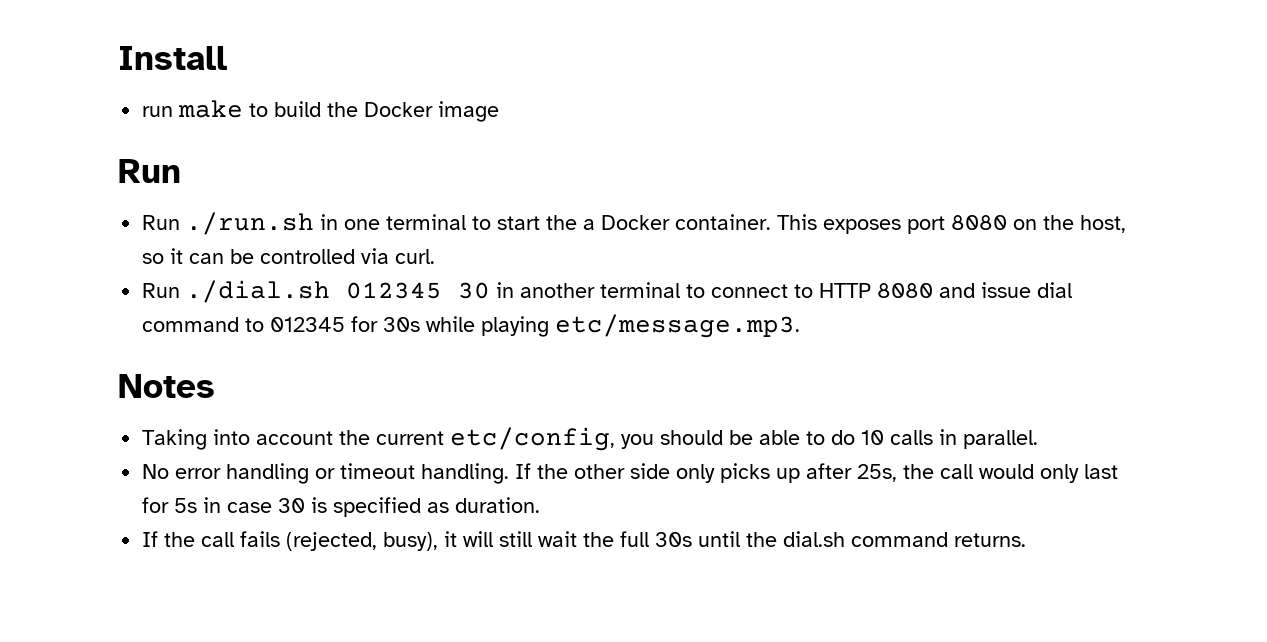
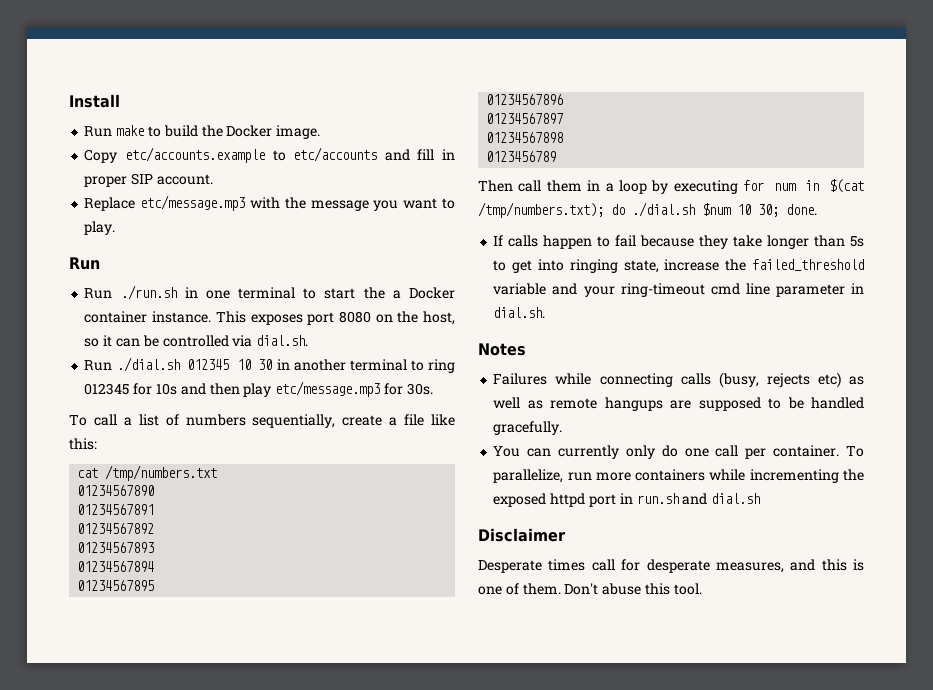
[142,106,174,117] run -> [84,126,113,137] Run
[438,101,500,122] image -> [276,125,321,139] [84,147,456,163] [84,173,213,187] [84,195,456,211] [84,221,116,235] image. // Copy etc/accounts.example to etc/accounts and fill in proper SIP account. // Replace etc/message.mp3 with the message you want to play.
[675,214,772,230] container. -> [84,311,212,323] container instance.
[395,249,436,264] curl. -> [256,335,309,346] dial.sh.
(443, 290) none -> [236,359,251,370] 10
[711,282,1073,298] [142,314,801,338] [118,374,215,398] [142,427,1039,451] [142,463,1119,484] [142,497,541,517] [142,531,1027,551] connect to HTTP 8080 and issue dial command to 012345 for 30s while playing etc/message.mp3. // Notes // Taking into account the current etc/config, you should be able to do 10 calls in parallel. // No error handling or timeout handling. If the other side only picks up after 25s, the call would only last for 5s in case 30 is specified as duration. // If the call fails (rejected, busy), it will still wait the full 30s until the dial.sh command returns. -> [428,359,456,373] [84,381,433,397] [69,414,455,428] [69,438,97,450] [77,465,218,481] [77,485,155,496] [77,504,155,515] [77,523,155,534] [77,542,155,553] [77,561,155,572] [77,580,155,591] [486,94,564,105] [486,113,564,124] [486,132,564,143] [486,151,557,162] [478,179,864,194] [478,202,817,218] [493,235,864,249] [493,259,864,273] [493,283,864,297] [493,307,546,318] [478,343,526,356] [493,372,864,388] [493,397,864,411] [493,421,563,435] [493,445,864,459] [493,469,864,483] [493,493,761,507] [478,528,566,542] [478,559,864,573] [478,583,702,595] ring 012345 for 10s and then play etc/message.mp3 for 30s. // To call a list of numbers sequentially, create a file like this: // cat /tmp/numbers.txt // 01234567890 // 01234567891 // 01234567892 // 01234567893 // 01234567894 // 01234567895 // 01234567896 // 01234567897 // 01234567898 // 0123456789 // Then call them in a loop by executing for num in $(cat /tmp/numbers.txt); do ./dial.sh $num 10 30; done. // If calls happen to fail because they take longer than 5s to get into ringing state, increase the failed_threshold variable and your ring-timeout cmd line parameter in dial.sh. // Notes // Failures while connecting calls (busy, rejects etc) as well as remote hangups are supposed to be handled gracefully. // You can currently only do one call per container. To parallelize, run more containers while incrementing the exposed httpd port in run.sh and dial.sh // Disclaimer // Desperate times call for desperate measures, and this is one of them. Don't abuse this tool.

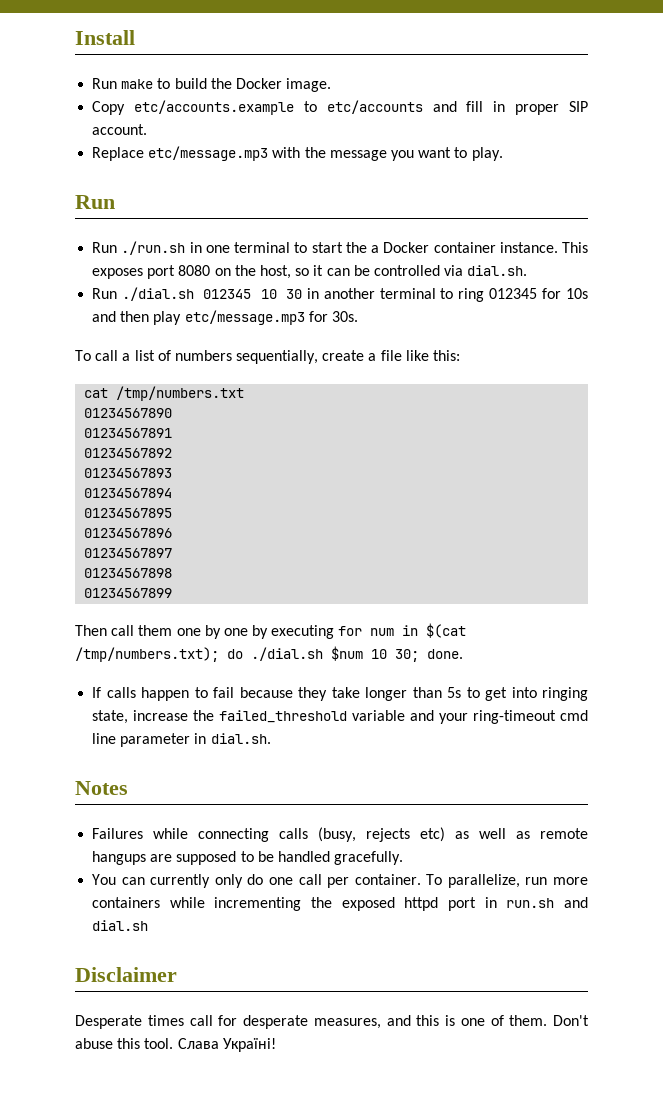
[486,151,557,162] 0123456789 -> [84,588,173,598] 01234567899
[587,180,647,194] in a loop -> [176,625,248,639] one by one
(702, 589) none -> [177,1038,276,1052] Слава Україні!

